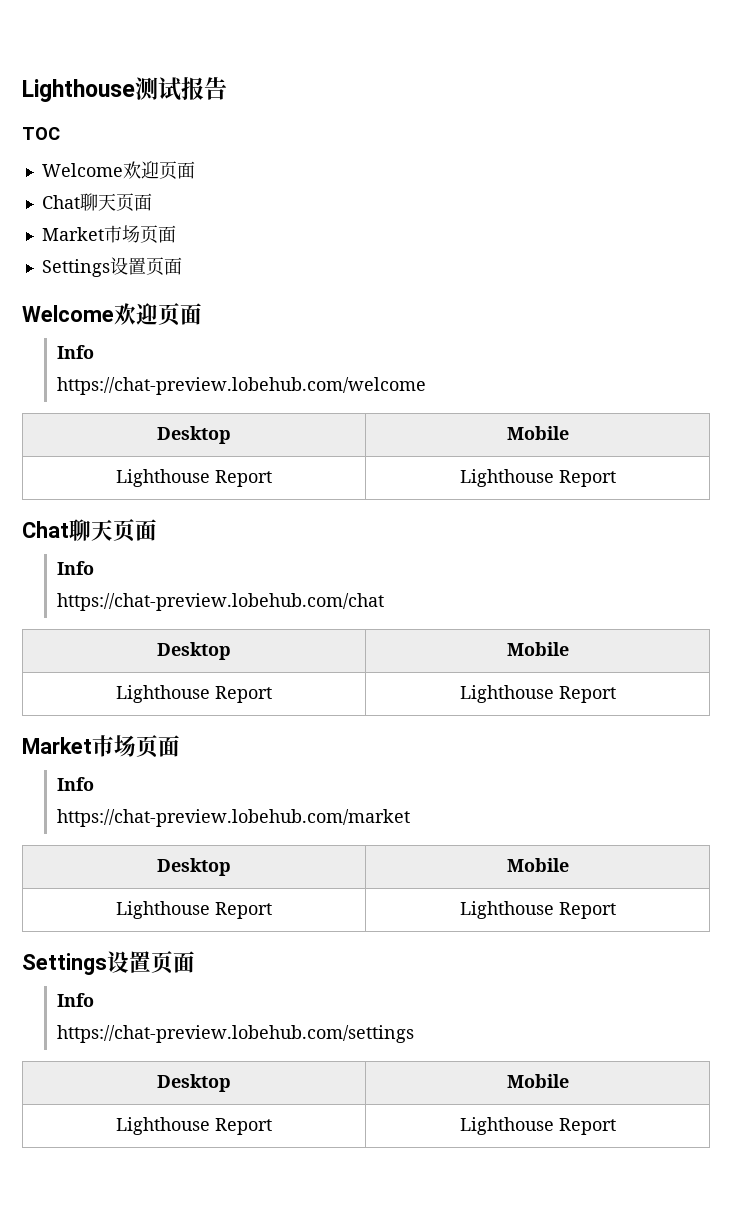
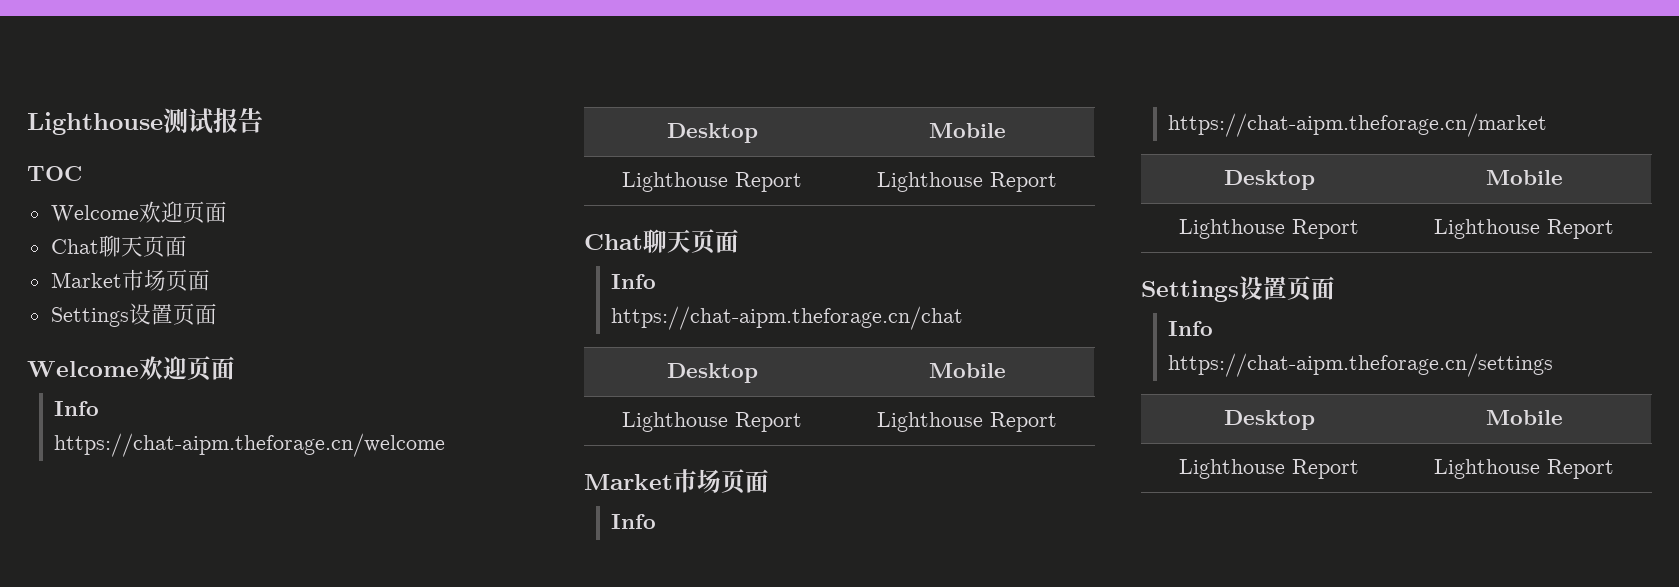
[56,377,426,395] https://chat-preview.lobehub.com/welcome -> [54,433,446,457] https://chat-aipm.theforage.cn/welcome
[56,593,384,611] https://chat-preview.lobehub.com/chat -> [611,306,964,330] https://chat-aipm.theforage.cn/chat
[56,809,410,827] https://chat-preview.lobehub.com/market -> [1168,113,1548,137] https://chat-aipm.theforage.cn/market
[56,1025,414,1043] https://chat-preview.lobehub.com/settings -> [1168,353,1554,377] https://chat-aipm.theforage.cn/settings

